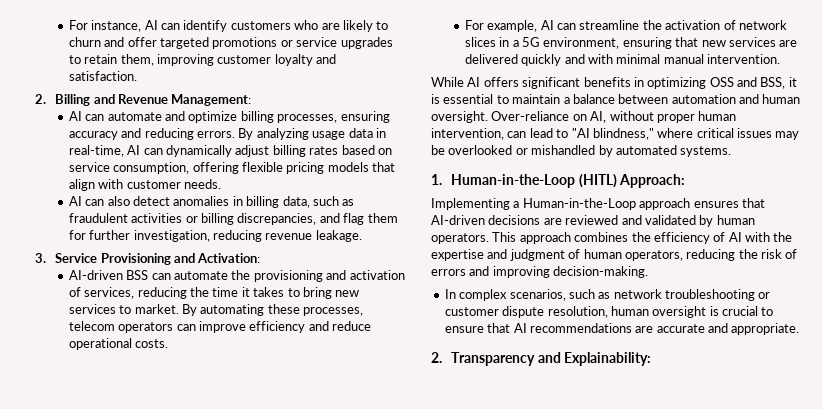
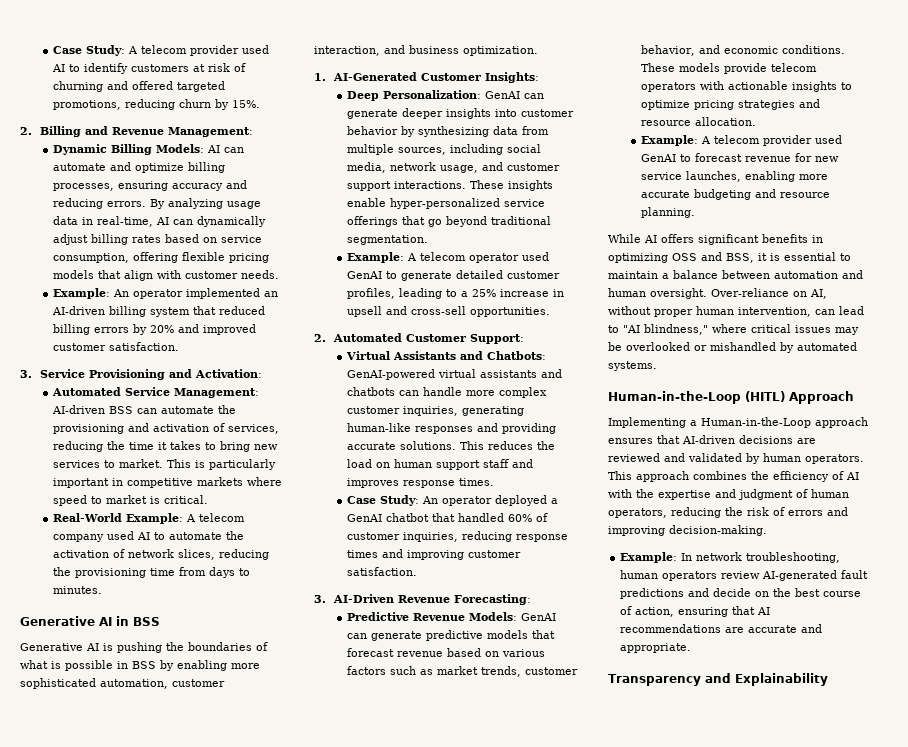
[68,20,389,32] [68,37,393,49] [68,54,337,66] [68,71,137,81] For instance, AI can identify customers who are likely to churn and offer targeted promotions or service upgrades to retain them, improving customer loyalty and satisfaction. -> [52,45,269,56] [51,63,246,74] [52,81,225,92] [52,99,260,110] Case Study: A telecom provider used AI to identify customers at risk of churning and offered targeted promotions, reducing churn by 15%.
(252, 100) none -> [52,144,204,155] Dynamic Billing Models:
[68,196,355,208] [68,213,398,225] [68,230,362,242] AI can also detect anomalies in billing data, such as fraudulent activities or billing discrepancies, and flag them for further investigation, reducing revenue leakage. -> [52,288,278,299] [51,306,265,317] [52,324,256,335] [52,342,179,351] Example: An operator implemented an AI-driven billing system that reduced billing errors by 20% and improved customer satisfaction.
(261, 258) none -> [51,387,259,398] Automated Service Management:
[182,304,364,316] [68,321,372,333] [68,338,169,350] [464,20,787,32] [464,37,798,49] [464,54,781,66] By automating these processes, telecom operators can improve efficiency and reduce operational costs. // For example, AI can streamline the activation of network slices in a 5G environment, ensuring that new services are delivered quickly and with minimal manual intervention. -> [166,459,276,470] [52,477,282,488] [52,495,208,506] [52,513,245,524] [52,531,244,542] [52,549,269,560] [52,567,250,578] [52,586,102,594] [20,616,160,626] [20,642,268,653] [20,660,260,671] [20,678,225,689] [314,45,538,56] [314,72,540,83] [346,90,544,101] [346,108,574,119] [346,126,549,137] [346,144,541,155] [346,162,560,173] [346,180,553,191] [346,198,545,209] [346,216,551,227] [346,235,428,245] [346,252,549,263] [346,270,560,281] [346,288,564,299] [346,306,550,317] [314,333,525,344] [345,351,546,360] [346,369,562,380] [346,387,547,398] [346,406,524,416] [346,423,556,434] [346,441,555,450] [346,459,533,470] [346,478,494,488] [346,495,558,506] [346,513,548,522] [346,531,568,542] [346,549,521,560] [346,567,417,576] [314,594,532,605] [346,612,556,621] [346,630,555,641] [346,648,545,657] [346,666,578,677] [640,45,845,56] [640,63,817,74] [640,81,852,92] [640,99,820,110] [640,117,756,126] [640,135,842,146] [640,153,839,162] [640,171,828,182] [640,189,830,200] [640,207,695,218] This is particularly important in competitive markets where speed to market is critical. // Real-World Example: A telecom company used AI to automate the activation of network slices, reducing the provisioning time from days to minutes. // Generative AI in BSS // Generative AI is pushing the boundaries of what is possible in BSS by enabling more sophisticated automation, customer interaction, and business optimization. // 1. AI-Generated Customer Insights: // Deep Personalization: GenAI can generate deeper insights into customer behavior by synthesizing data from multiple sources, including social media, network usage, and customer support interactions. These insights enable hyper-personalized service offerings that go beyond traditional segmentation. // Example: A telecom operator used GenAI to generate detailed customer profiles, leading to a 25% increase in upsell and cross-sell opportunities. // 2. Automated Customer Support: // Virtual Assistants and Chatbots: GenAI-powered virtual assistants and chatbots can handle more complex customer inquiries, generating human-like responses and providing accurate solutions. This reduces the load on human support staff and improves response times. // Case Study: An operator deployed a GenAI chatbot that handled 60% of customer inquiries, reducing response times and improving customer satisfaction. // 3. AI-Driven Revenue Forecasting: // Predictive Revenue Models: GenAI can generate predictive models that forecast revenue based on various factors such as market trends, customer behavior, and economic conditions. These models provide telecom operators with actionable insights to optimize pricing strategies and resource allocation. // Example: A telecom provider used GenAI to forecast revenue for new service launches, enabling more accurate budgeting and resource planning.
[431,174,442,185] 1. -> (657, 366) none
[619,174,686,188] Approach: -> [789,391,854,404] Approach
[444,289,771,301] [444,306,774,318] [444,326,484,333] In complex scenarios, such as network troubleshooting or customer dispute resolution, human oversight is crucial to ensure -> [620,552,841,563] [620,570,869,581] [620,588,862,599] [620,606,729,617] Example: In network troubleshooting, human operators review AI-generated fault predictions and decide on the best course of action, ensuring
[431,352,442,363] 2. -> (692, 648) none
[564,352,652,366] Explainability: -> [734,673,828,686] Explainability

